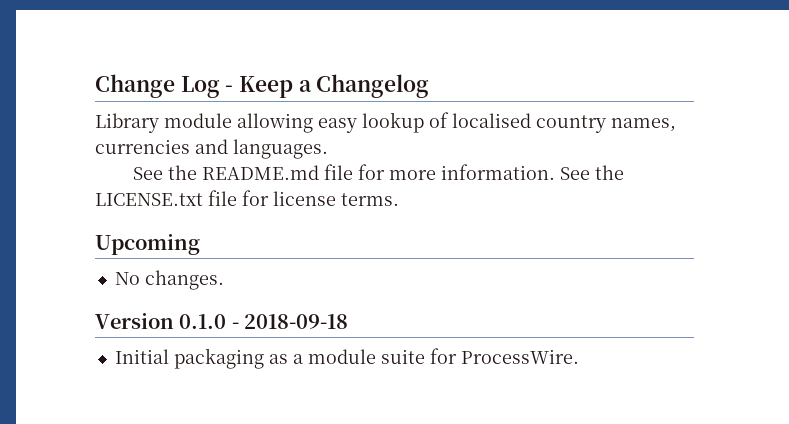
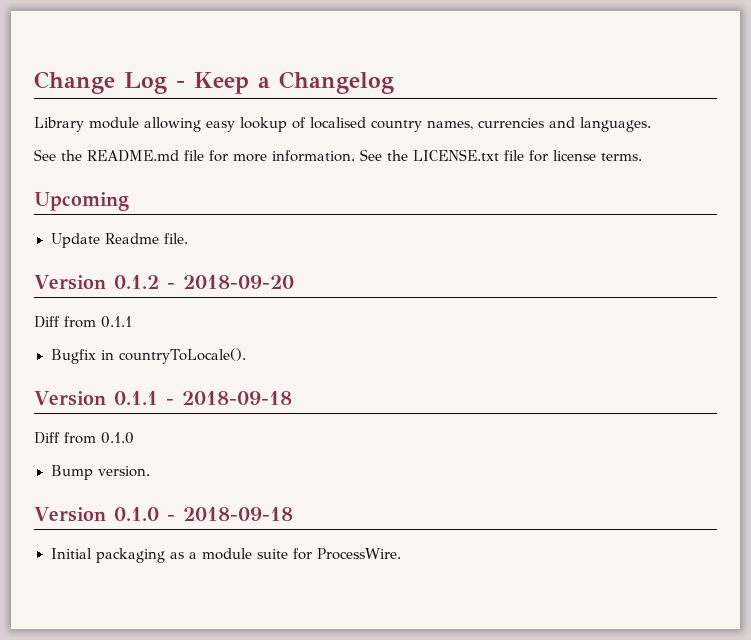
[114,270,224,290] No changes. -> [50,233,188,248] [34,275,294,290] [34,316,132,328] [50,348,247,364] [34,391,292,406] [34,432,134,444] [50,465,150,480] Update Readme file. // Version 0.1.2 - 2018-09-20 // Diff from 0.1.1 // Bugfix in countryToLocale(). // Version 0.1.1 - 2018-09-18 // Diff from 0.1.0 // Bump version.

